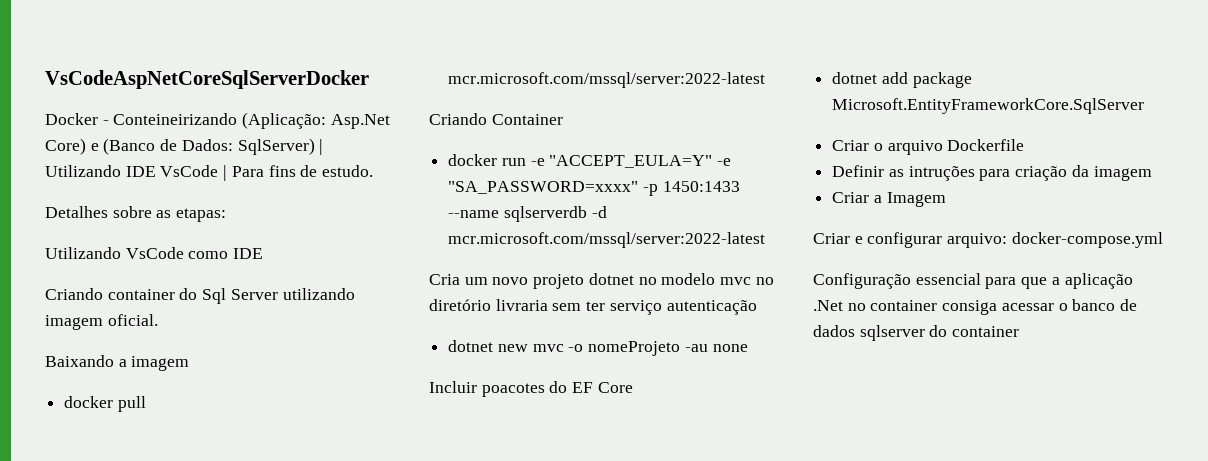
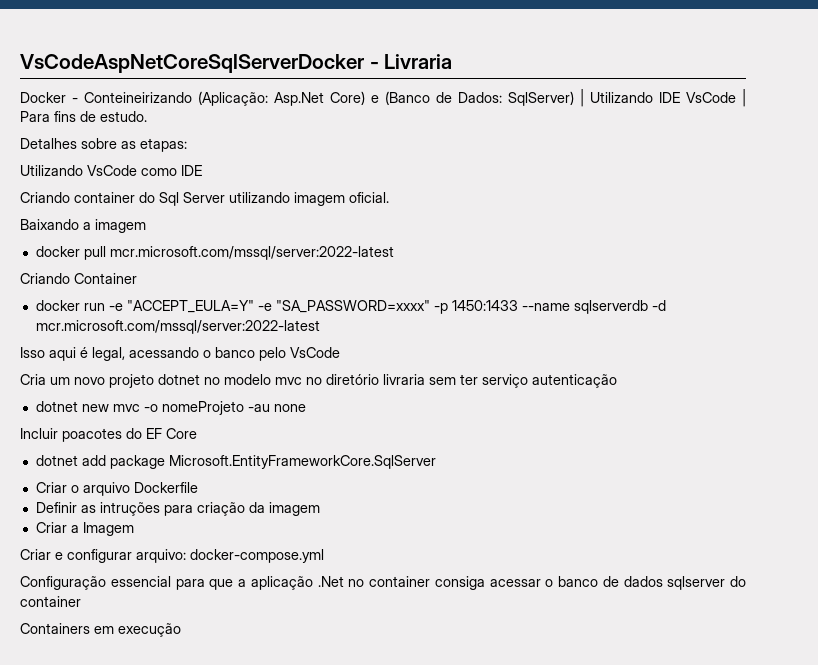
(369, 79) none -> [369,54,453,69] - Livraria
(766, 240) none -> [20,347,340,361] // Isso aqui é legal, acessando o banco pelo VsCode
(1020, 331) none -> [20,623,181,637] // Containers em execução

